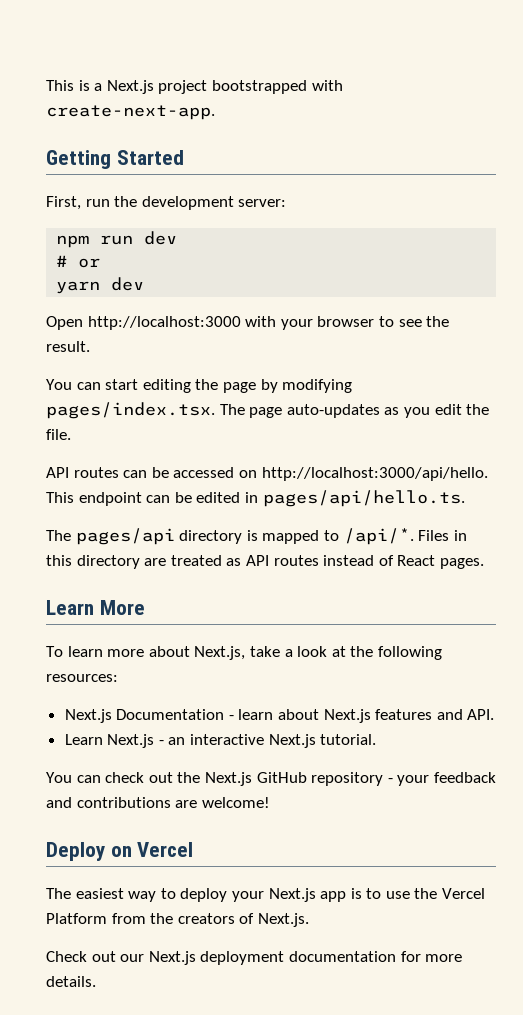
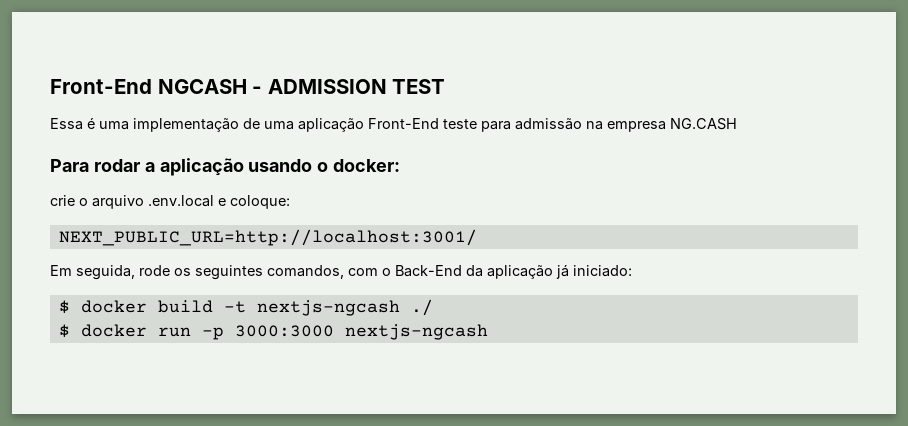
[46,80,343,94] [46,105,215,120] [46,150,184,169] [46,196,287,210] [56,231,178,248] [56,255,101,268] [56,277,145,294] [46,316,450,330] [46,341,90,352] [46,379,353,393] [46,402,490,419] [46,429,71,440] [46,467,488,481] [46,490,465,507] [46,528,467,545] [46,555,484,569] [46,600,145,615] [46,646,442,660] [46,674,118,682] [64,709,495,723] [64,734,377,748] [46,772,496,786] [46,797,270,808] [46,842,194,861] [46,888,486,902] [46,913,309,927] [46,951,463,965] [46,976,96,987] This is a Next.js project bootstrapped with create-next-app. // Getting Started // First, run the development server: // npm run dev // # or // yarn dev // Open http://localhost:3000 with your browser to see the result. // You can start editing the page by modifying pages/index.tsx. The page auto-updates as you edit the file. // API routes can be accessed on http://localhost:3000/api/hello. This endpoint can be edited in pages/api/hello.ts. // The pages/api directory is mapped to /api/*. Files in this directory are treated as API routes instead of React pages. // Learn More // To learn more about Next.js, take a look at the following resources: // Next.js Documentation - learn about Next.js features and API. // Learn Next.js - an interactive Next.js tutorial. // You can check out the Next.js GitHub repository - your feedback and contributions are welcome! // Deploy on Vercel // The easiest way to deploy your Next.js app is to use the Vercel Platform from the creators of Next.js. // Check out our Next.js deployment documentation for more details. -> [50,79,446,94] [50,117,737,132] [50,158,401,176] [50,195,290,209] [58,229,477,246] [50,264,632,280] [58,299,433,316] [58,324,488,340] Front-End NGCASH - ADMISSION TEST // Essa é uma implementação de uma aplicação Front-End teste para admissão na empresa NG.CASH // Para rodar a aplicação usando o docker: // crie o arquivo .env.local e coloque: // NEXT_PUBLIC_URL=http://localhost:3001/ // Em seguida, rode os seguintes comandos, com o Back-End da aplicação já iniciado: // $ docker build -t nextjs-ngcash ./ // $ docker run -p 3000:3000 nextjs-ngcash

